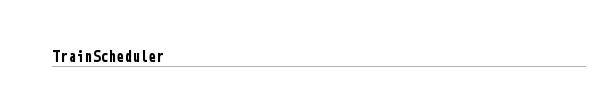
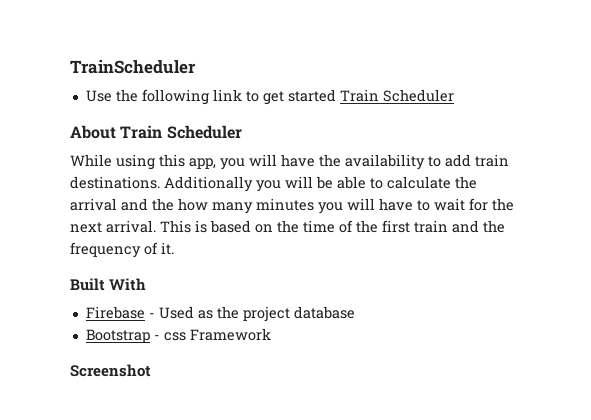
(164, 56) none -> [85,89,454,105] [70,125,242,139] [70,154,509,170] [70,176,477,192] [70,198,514,214] [70,220,505,233] [70,242,174,258] [70,278,147,291] [85,306,355,322] [85,328,271,343] [70,364,151,377] // Use the following link to get started Train Scheduler // About Train Scheduler // While using this app, you will have the availability to add train destinations. Additionally you will be able to calculate the arrival and the how many minutes you will have to wait for the next arrival. This is based on the time of the first train and the frequency of it. // Built With // Firebase - Used as the project database // Bootstrap - css Framework // Screenshot

